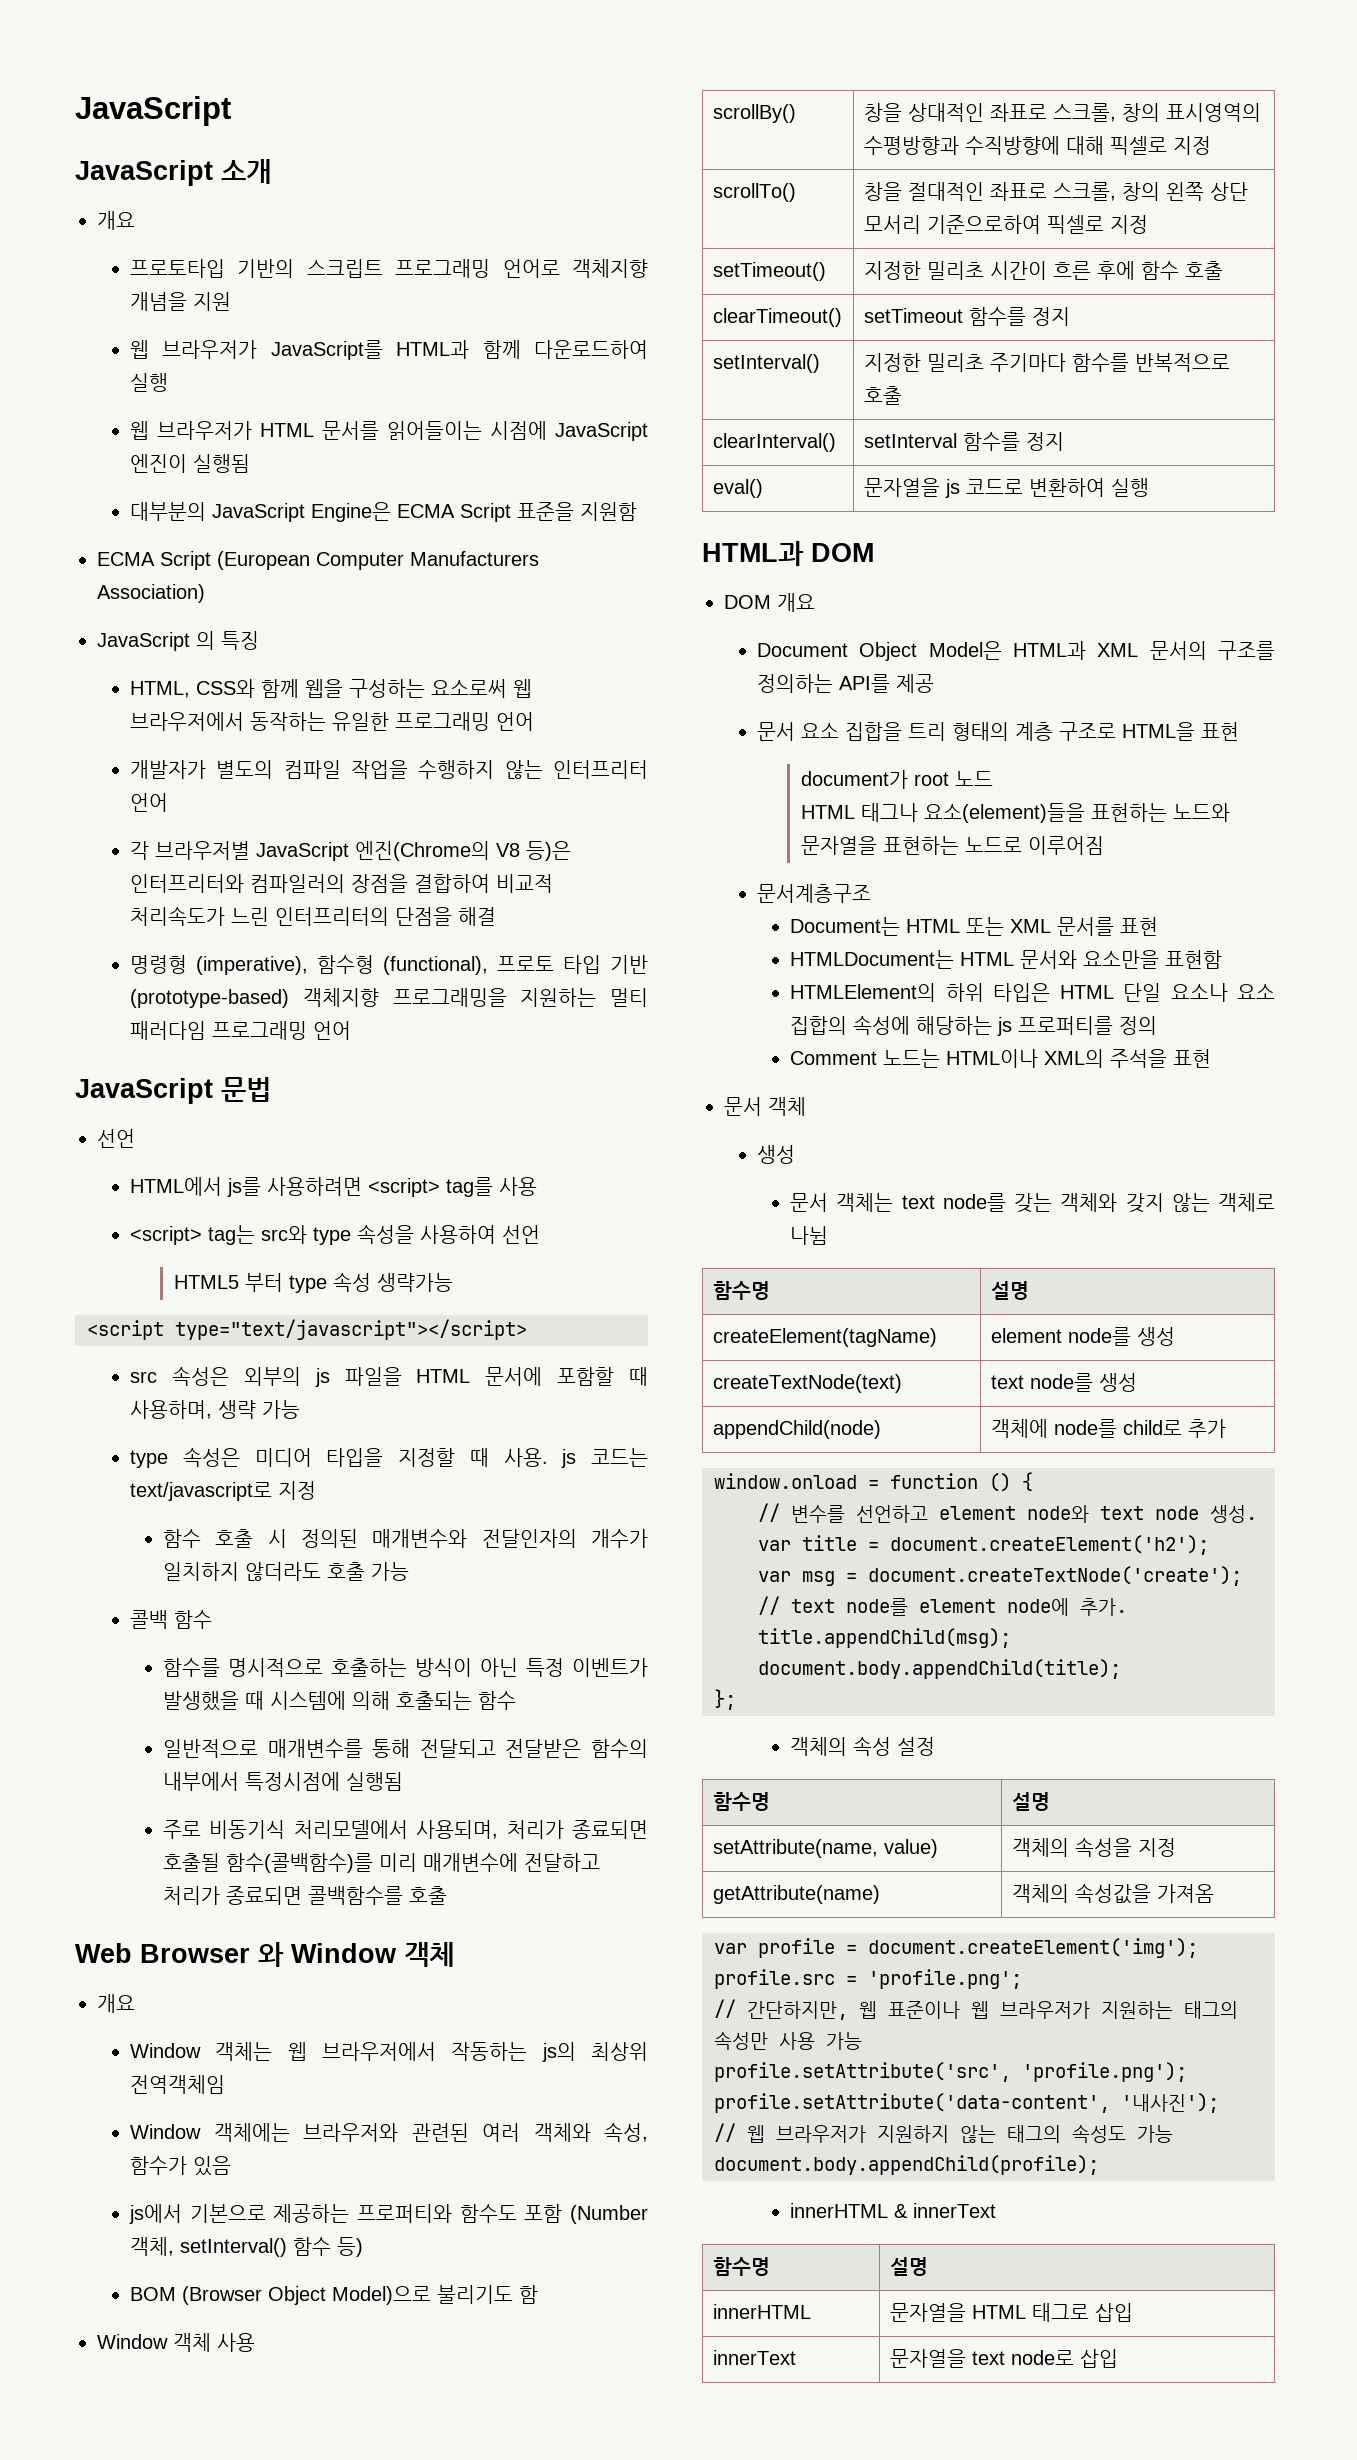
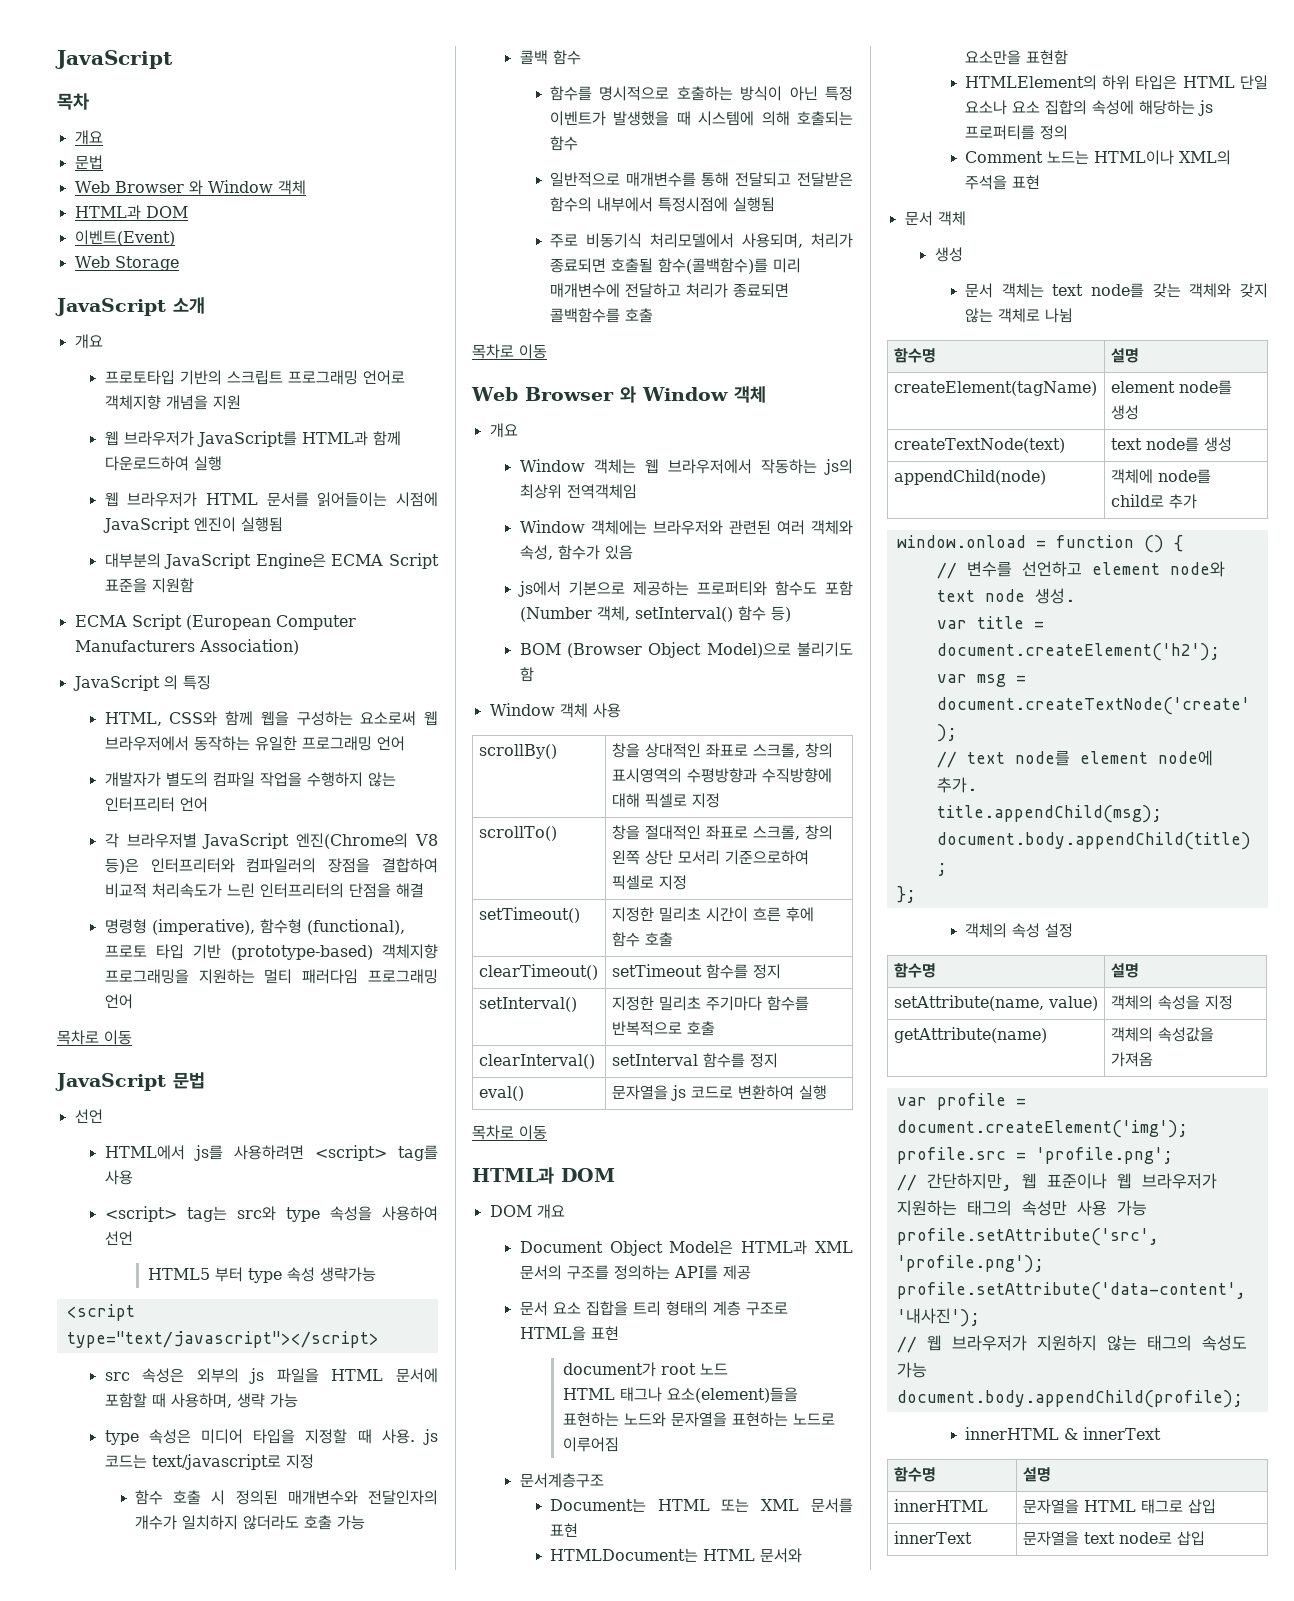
[75,96,231,126] JavaScript -> [55,50,173,69] [57,93,89,110] [74,130,103,145] [74,155,103,170] [74,180,306,195] [74,205,188,220] [74,230,175,246] [74,256,179,271] JavaScript // 목차 // 개요 // 문법 // Web Browser 와 Window 객체 // HTML과 DOM // 이벤트(Event) // Web Storage
(352, 1030) none -> [57,1030,132,1045] // 목차로 이동
(448, 1895) none -> [472,344,547,359] // 목차로 이동
(1149, 487) none -> [472,1125,547,1140] // 목차로 이동

